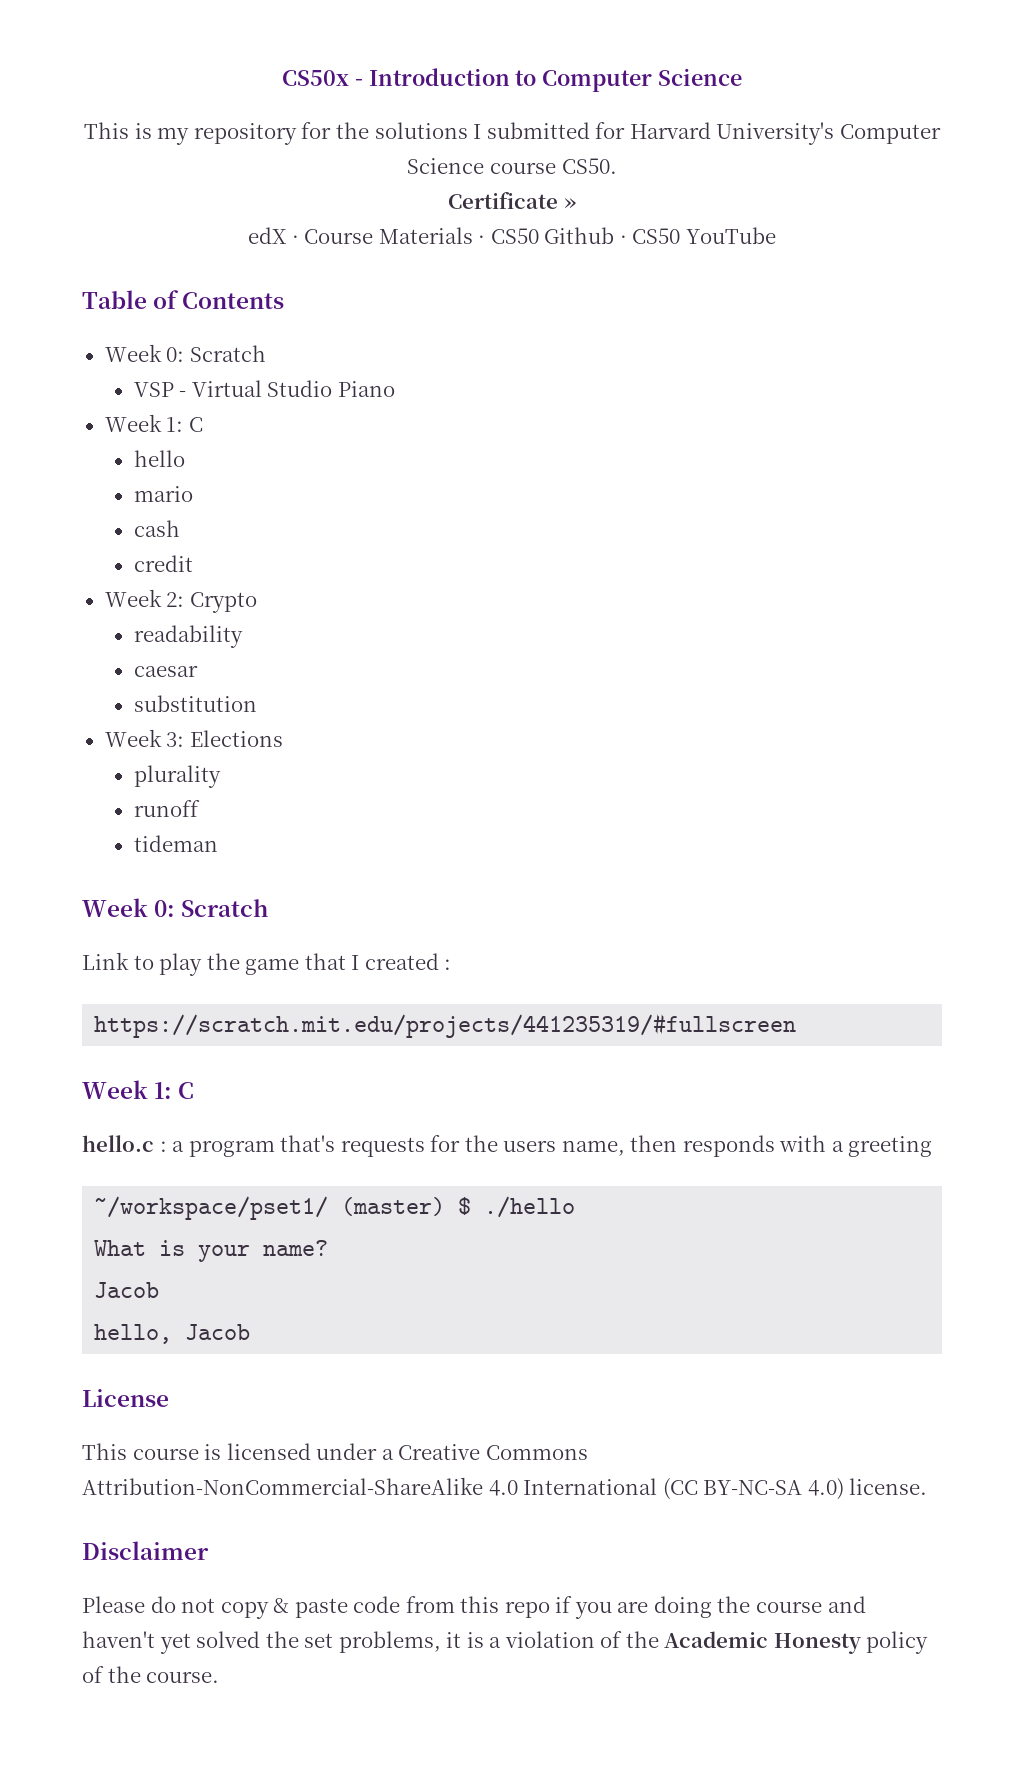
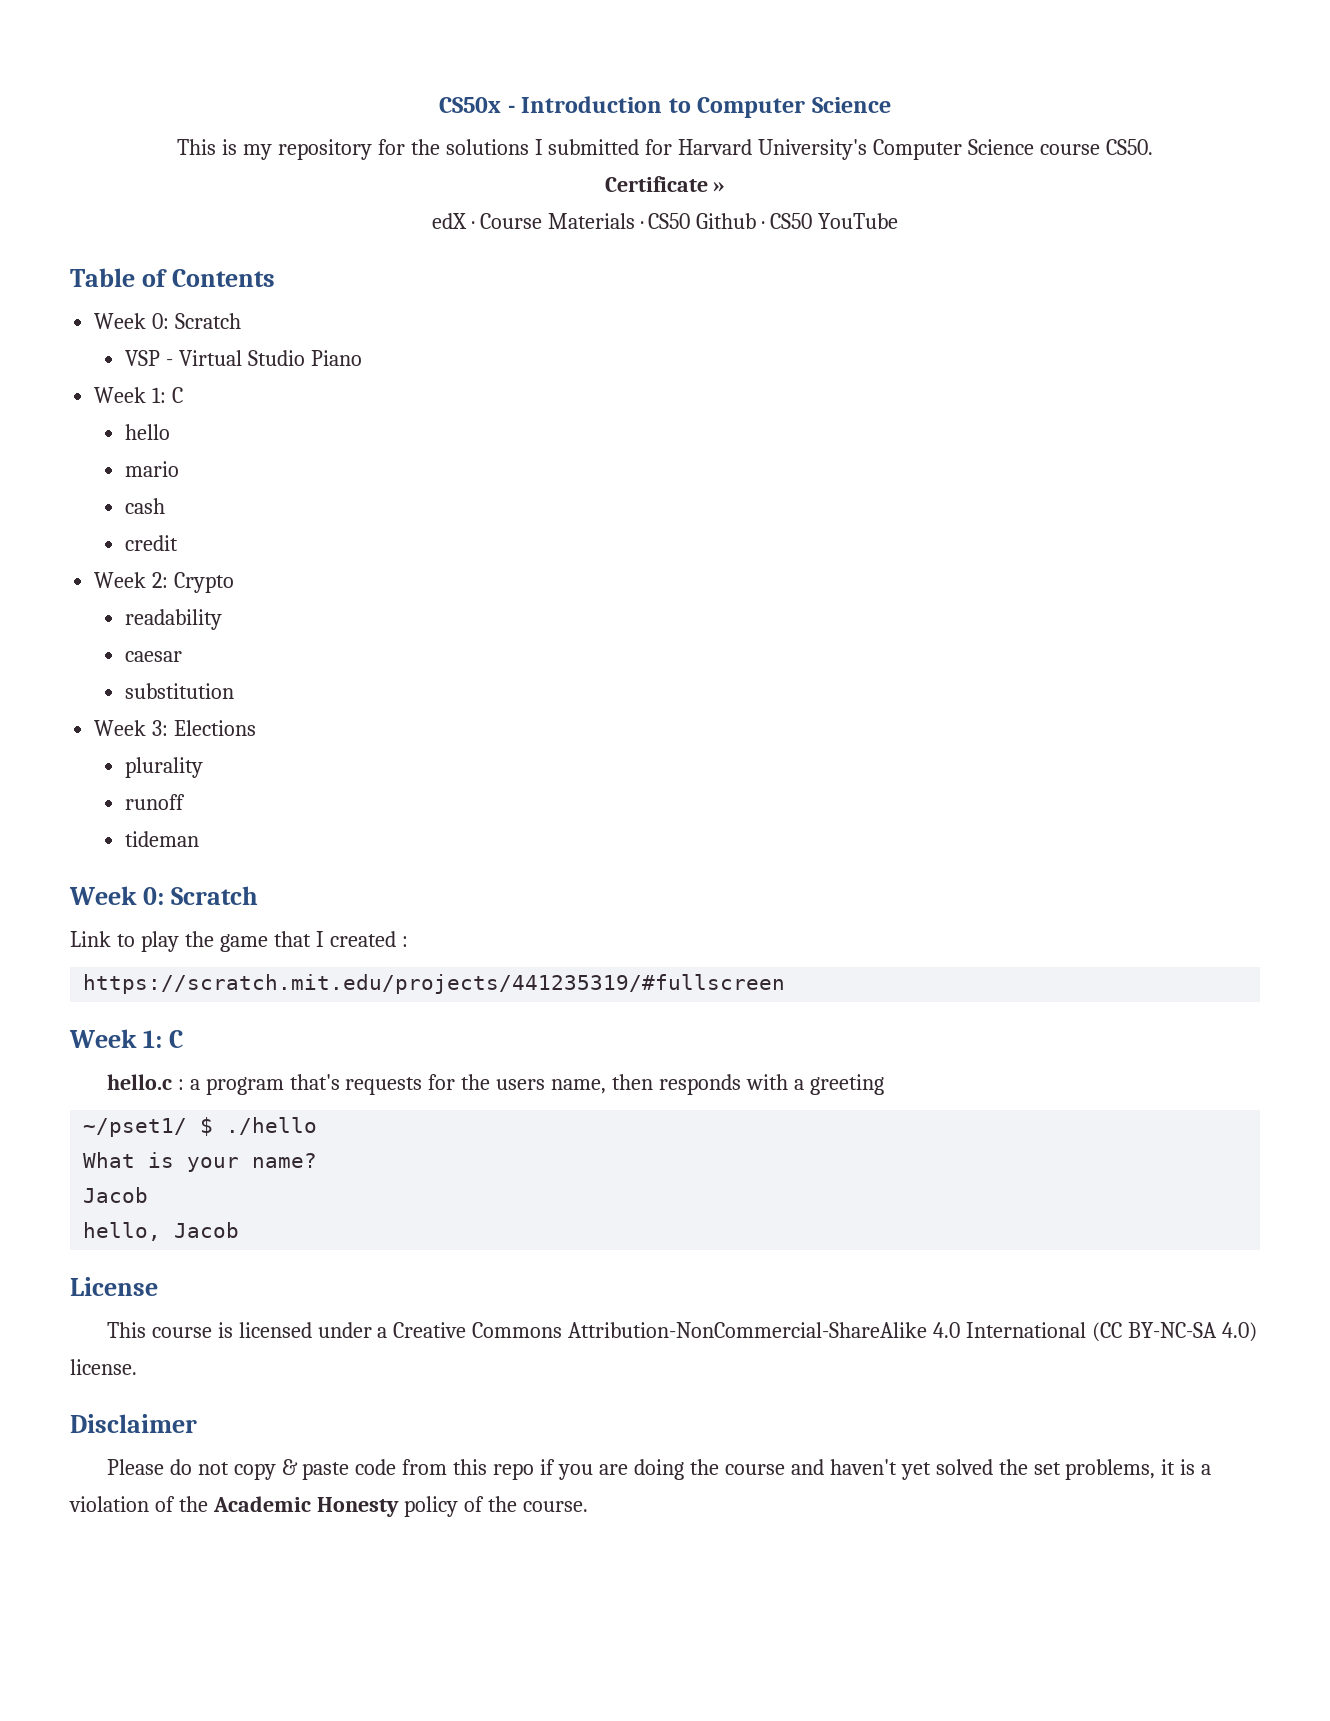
[94,1196,446,1220] ~/workspace/pset1/ (master) -> [83,1118,188,1137] ~/pset1/

